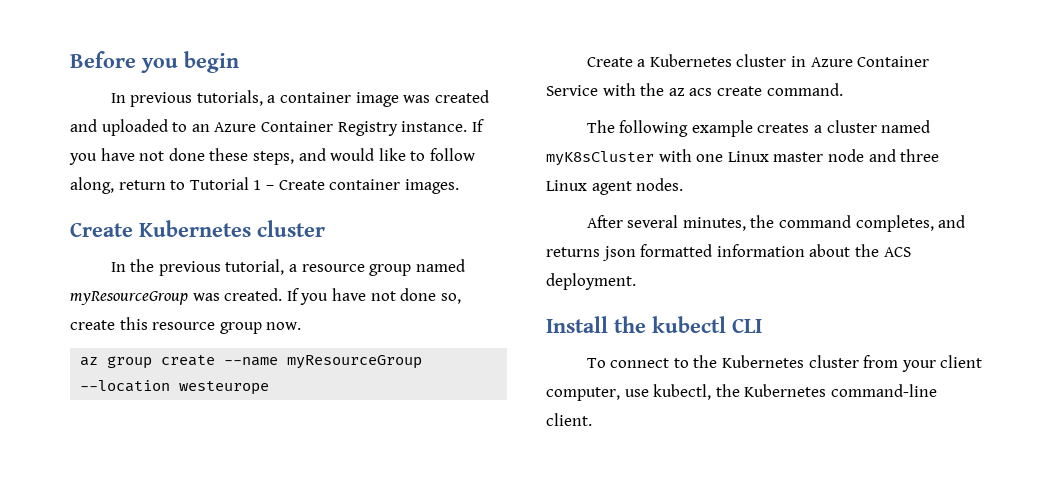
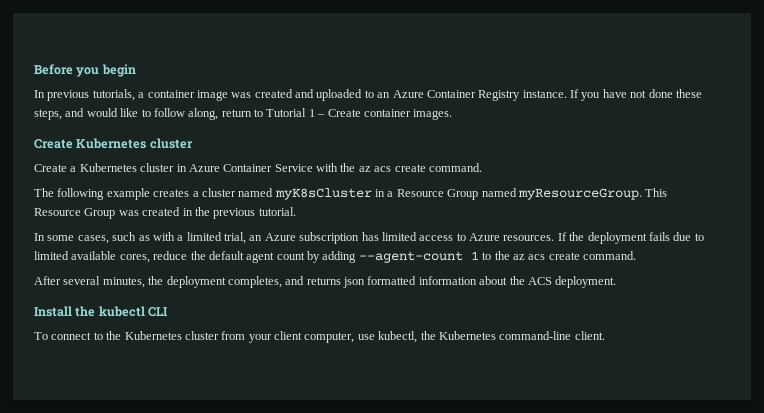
[110,259,465,276] [70,288,461,305] [70,317,302,334] [80,355,423,369] [80,380,270,395] // In the previous tutorial, a resource group named myResourceGroup was created. If you have not done so, create this resource group now. // az group create --name myResourceGroup --location westeurope -> (193, 143) none
[658,149,940,162] [546,178,684,195] with one Linux master node and three Linux agent nodes. -> [375,188,668,200] [34,207,296,219] [34,232,704,244] [34,251,636,263] in a Resource Group named myResourceGroup. This Resource Group was created in the previous tutorial. // In some cases, such as with a limited trial, an Azure subscription has limited access to Azure resources. If the deployment fails due to limited available cores, reduce the default agent count by adding --agent-count 1 to the az acs create command.
[779,215,852,228] command -> [166,276,226,288] deployment

